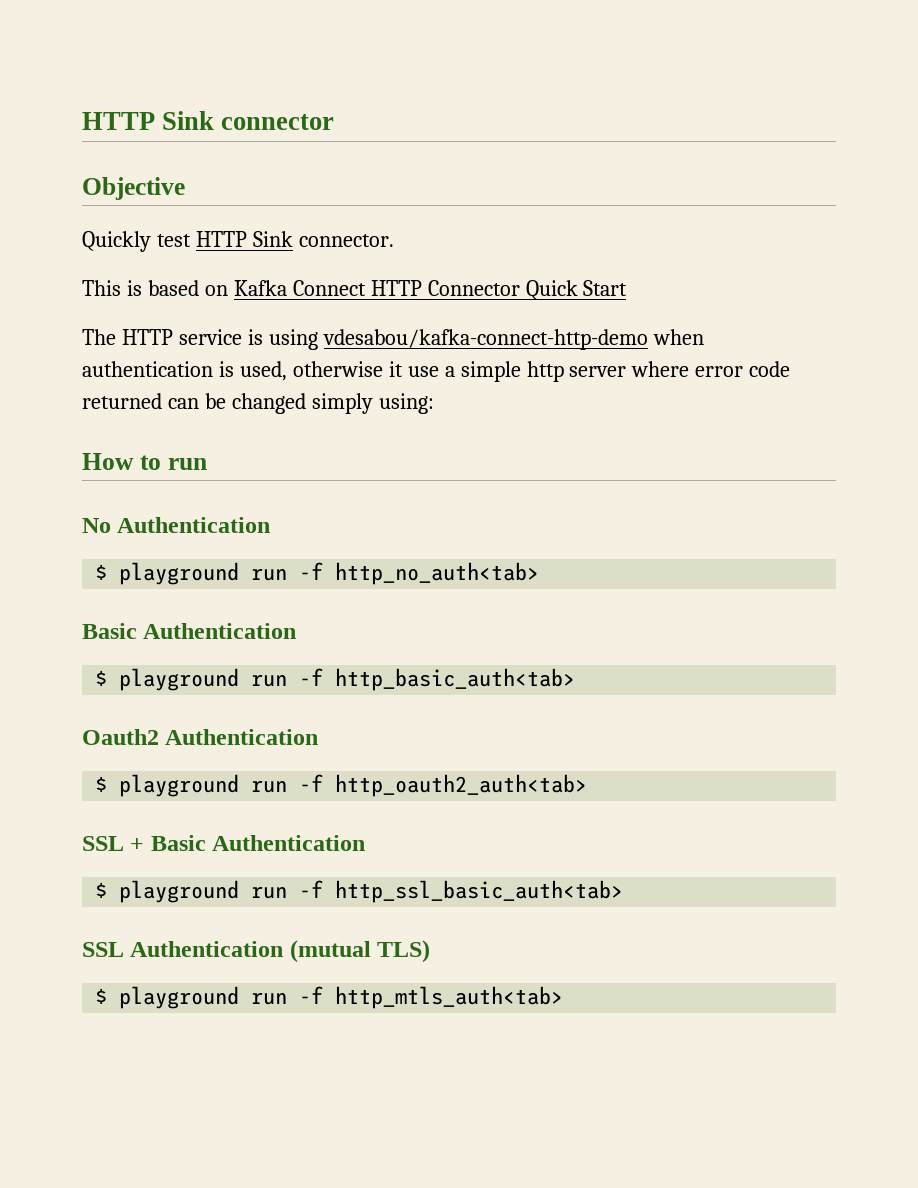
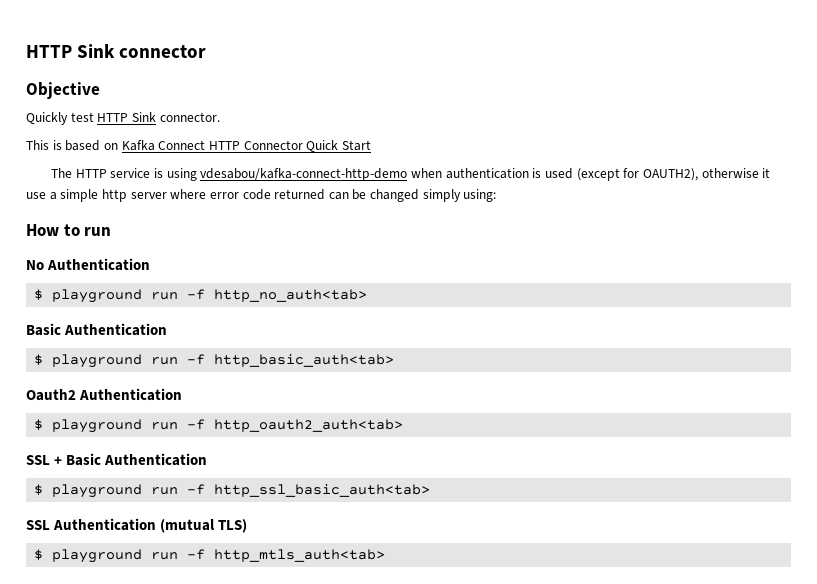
[239,361,287,381] used, -> [544,168,698,181] used (except for OAUTH2),

